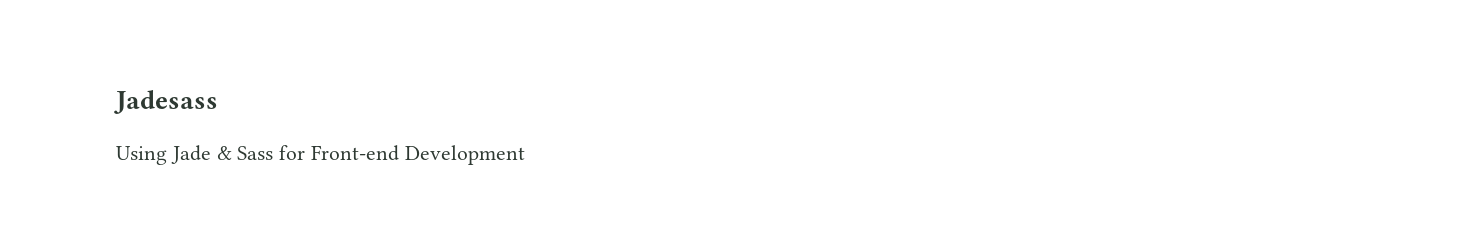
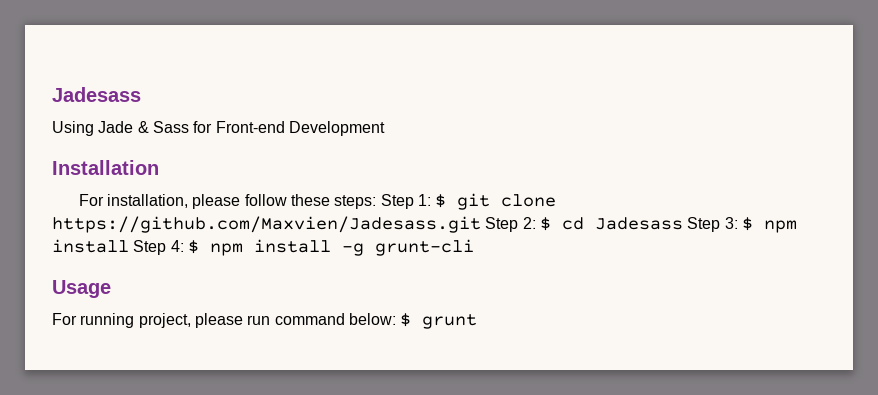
(525, 155) none -> [52,160,159,175] [78,193,557,210] [52,216,797,233] [52,239,474,256] [52,280,111,298] [52,313,478,329] // Installation // For installation, please follow these steps: Step 1: $ git clone https://github.com/Maxvien/Jadesass.git Step 2: $ cd Jadesass Step 3: $ npm install Step 4: $ npm install -g grunt-cli // Usage // For running project, please run command below: $ grunt

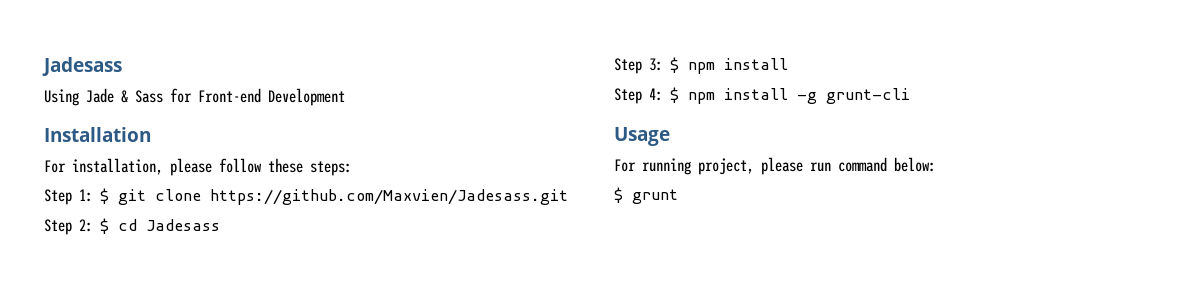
(377, 202) none -> (352, 168) //
(481, 224) none -> (568, 197) //
(683, 223) none -> (220, 225) //
(129, 246) none -> (788, 64) //
(396, 319) none -> (936, 164) //

